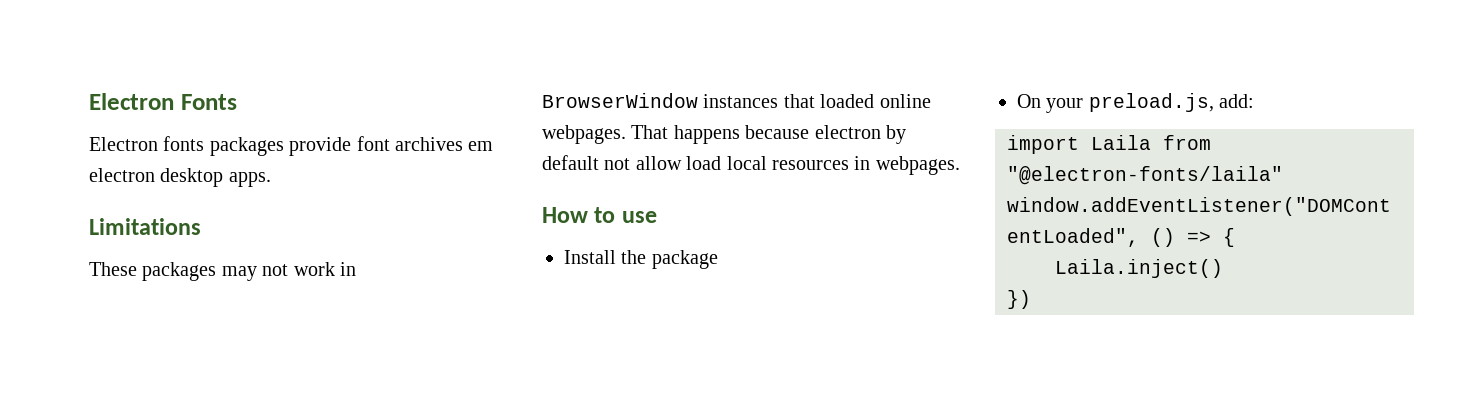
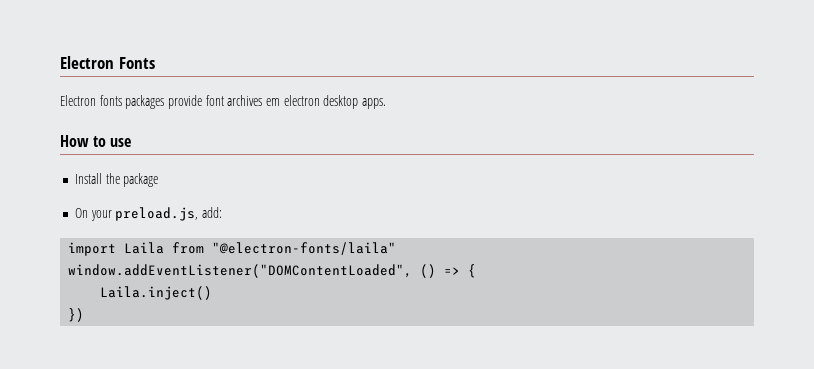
[89,218,201,235] [89,262,356,281] [542,93,931,108] [542,125,906,144] [542,155,960,175] // Limitations // These packages may not work in BrowserWindow instances that loaded online webpages. That happens because electron by default not allow load local resources in webpages. -> (386, 103) none

